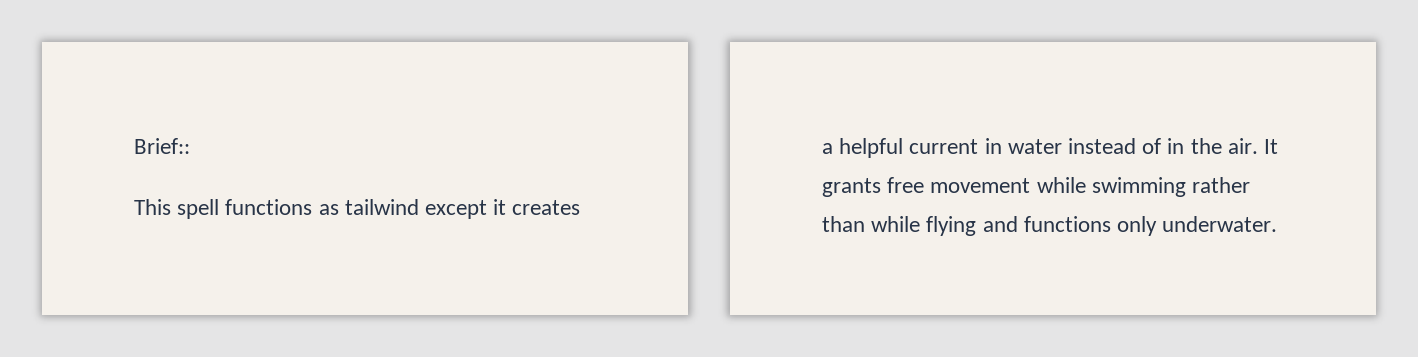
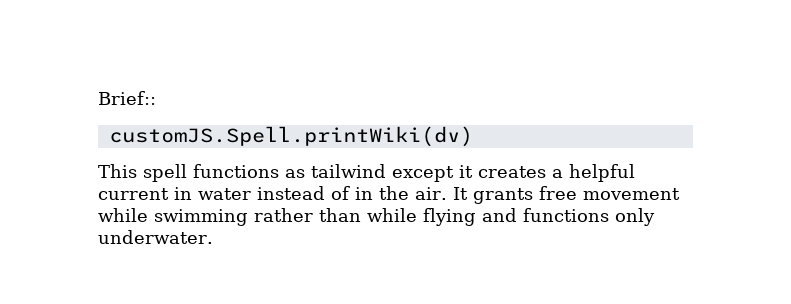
(190, 146) none -> [108,126,473,147] // customJS.Spell.printWiki(dv)

